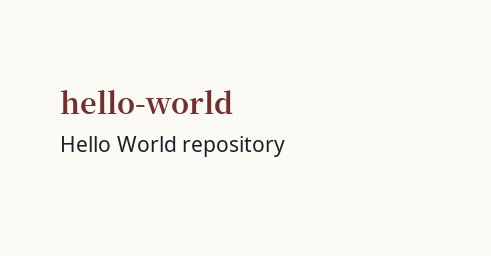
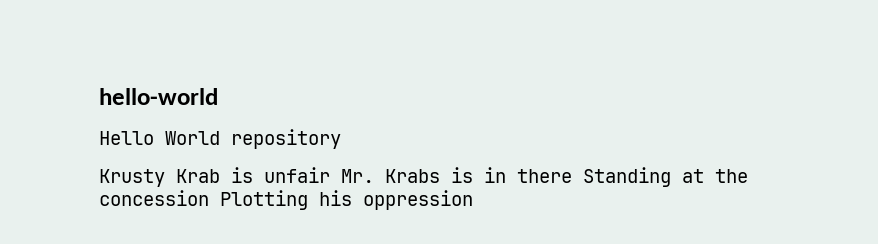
(286, 146) none -> [99,167,748,187] [99,190,473,210] // Krusty Krab is unfair Mr. Krabs is in there Standing at the concession Plotting his oppression

